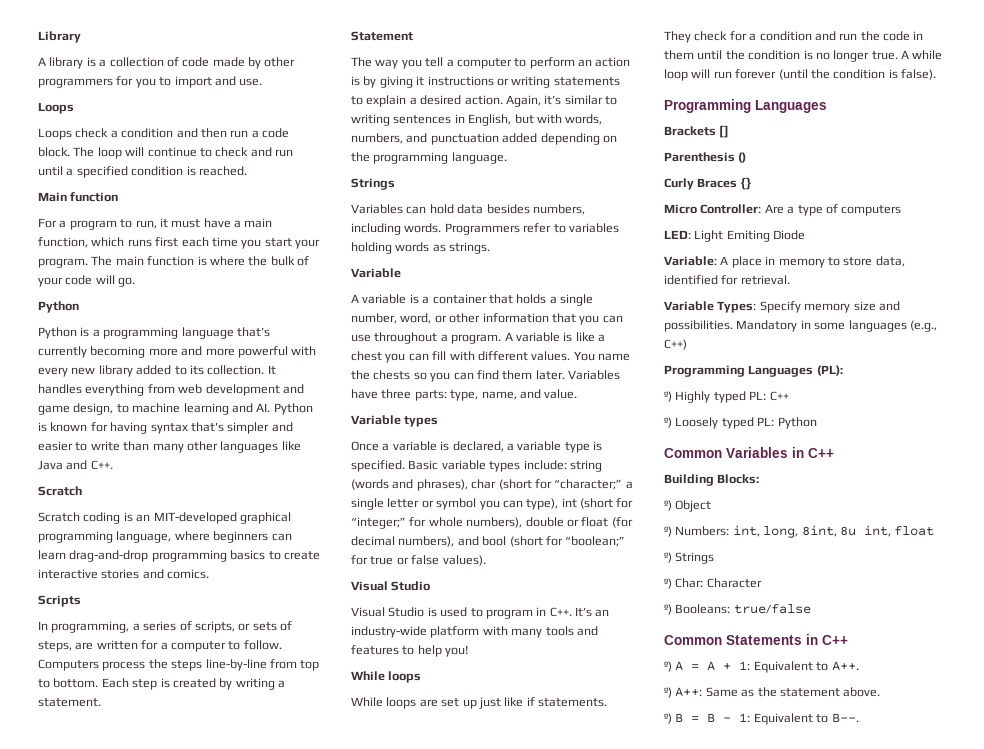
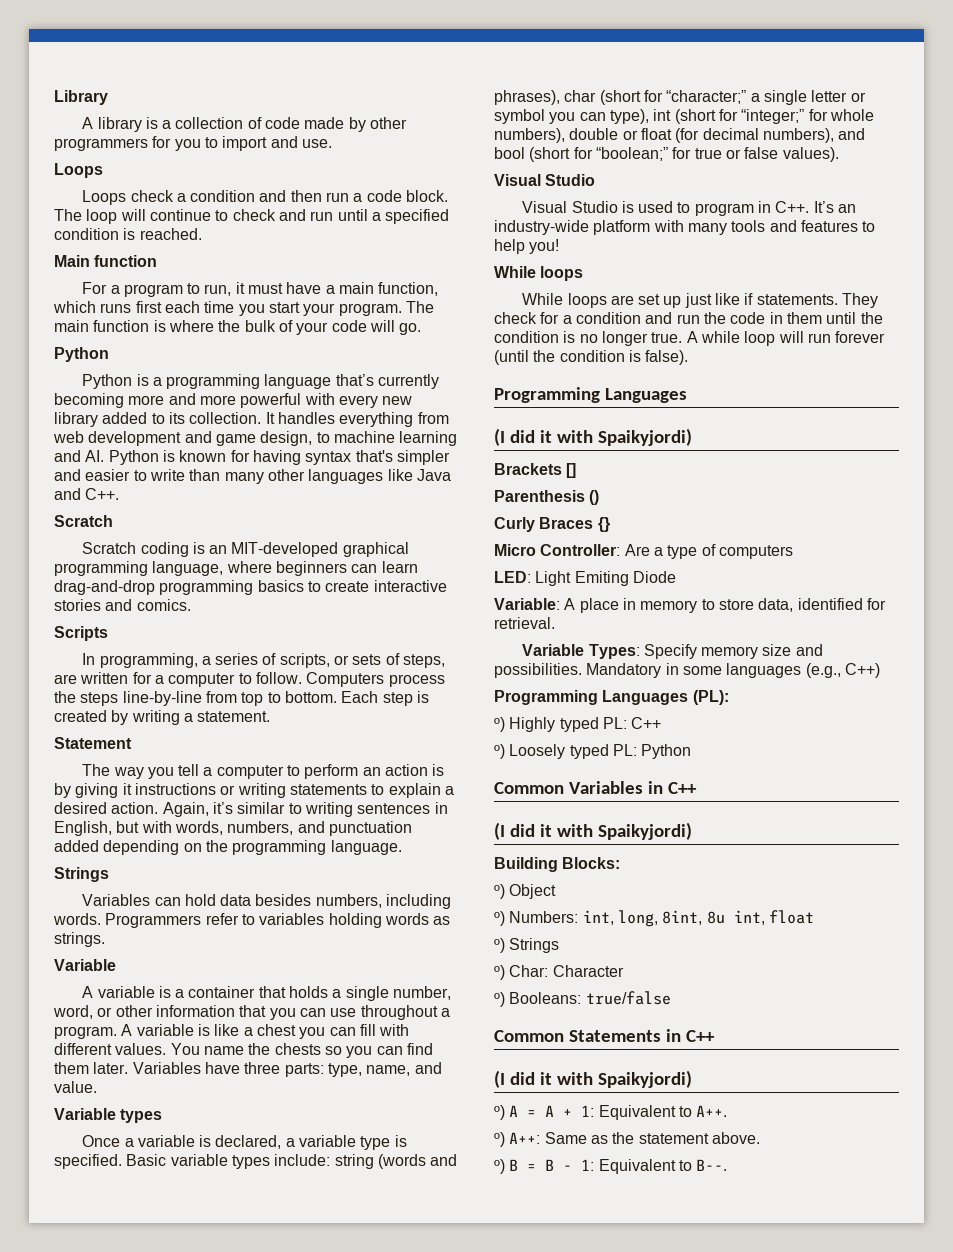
(827, 106) none -> [494,428,692,446] // (I did it with Spaikyjordi)
(834, 453) none -> [494,822,692,840] // (I did it with Spaikyjordi)
(848, 640) none -> [494,1070,692,1088] // (I did it with Spaikyjordi)

